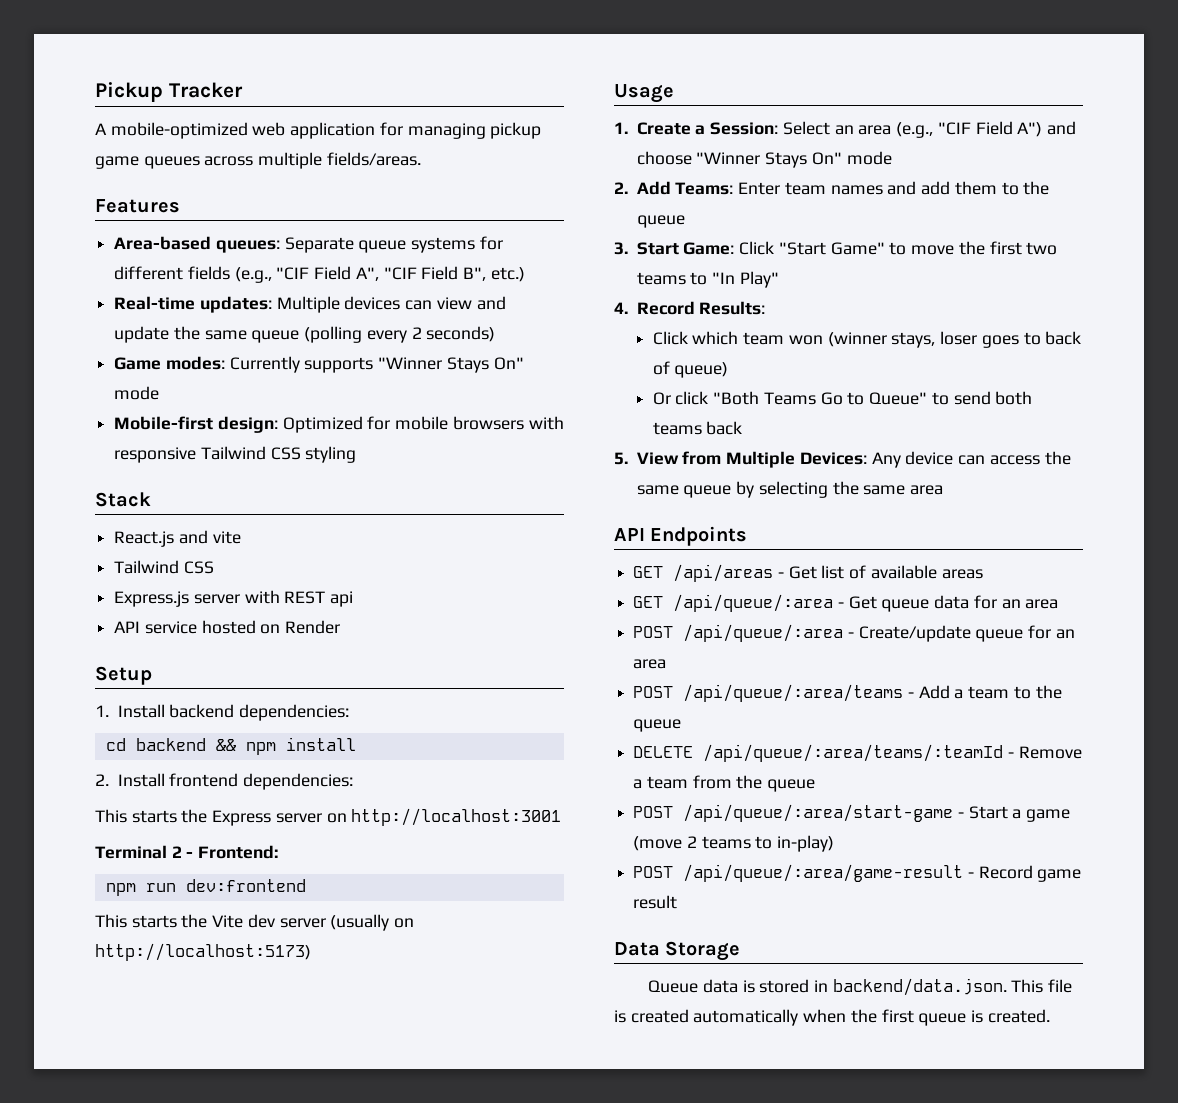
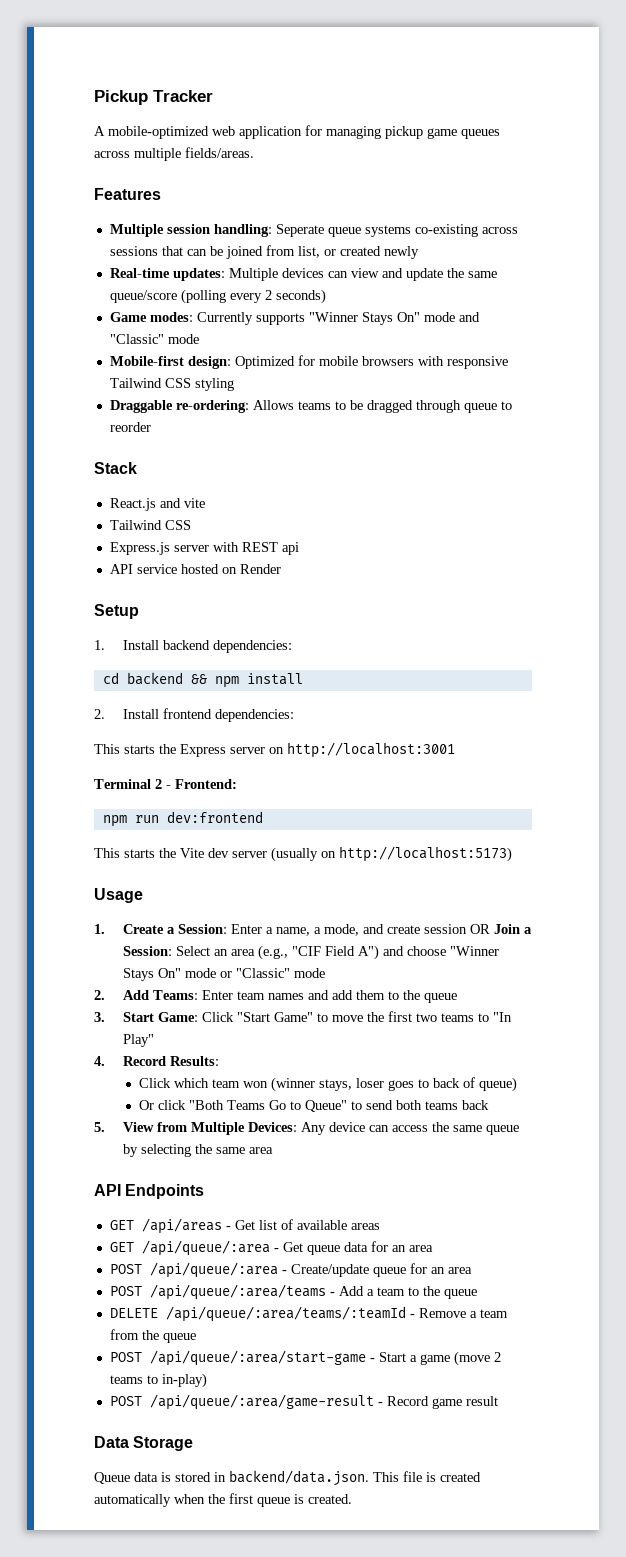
[114,236,503,253] [114,266,525,283] Area-based queues: Separate queue systems for different fields (e.g., "CIF Field A", "CIF Field B", etc.) -> [109,224,518,237] [109,245,419,259] Multiple session handling: Seperate queue systems co-existing across sessions that can be joined from list, or created newly
[251,330,300,343] queue -> [109,290,177,303] queue/score
(160, 393) none -> [458,312,480,322] [109,334,199,344] and "Classic" mode
(357, 454) none -> [109,400,512,413] [109,422,151,432] // Draggable re-ordering: Allows teams to be dragged through queue to reorder
(779, 128) none -> [230,924,532,936] [122,946,172,956] Enter a name, a mode, and create session OR Join a Session:
(892, 158) none -> [219,968,325,978] or "Classic" mode

